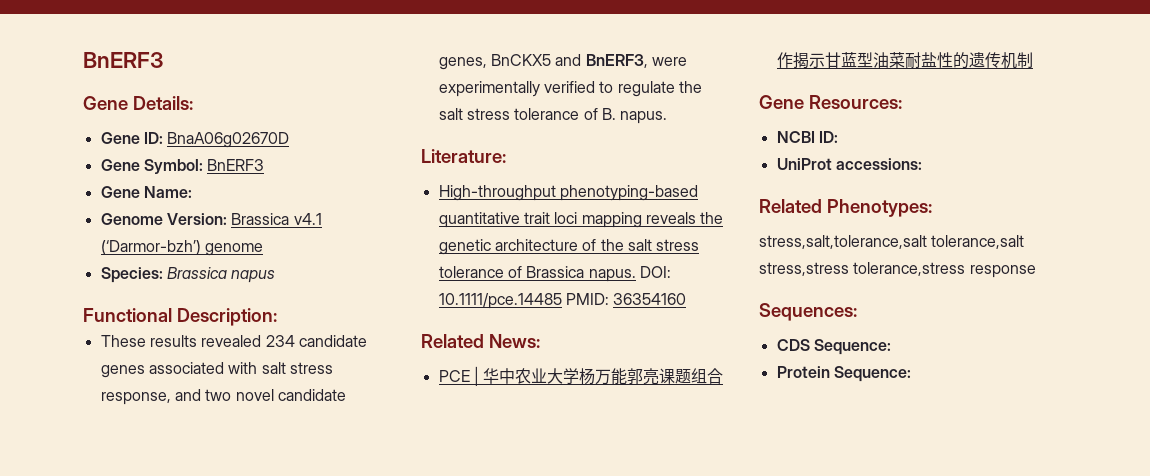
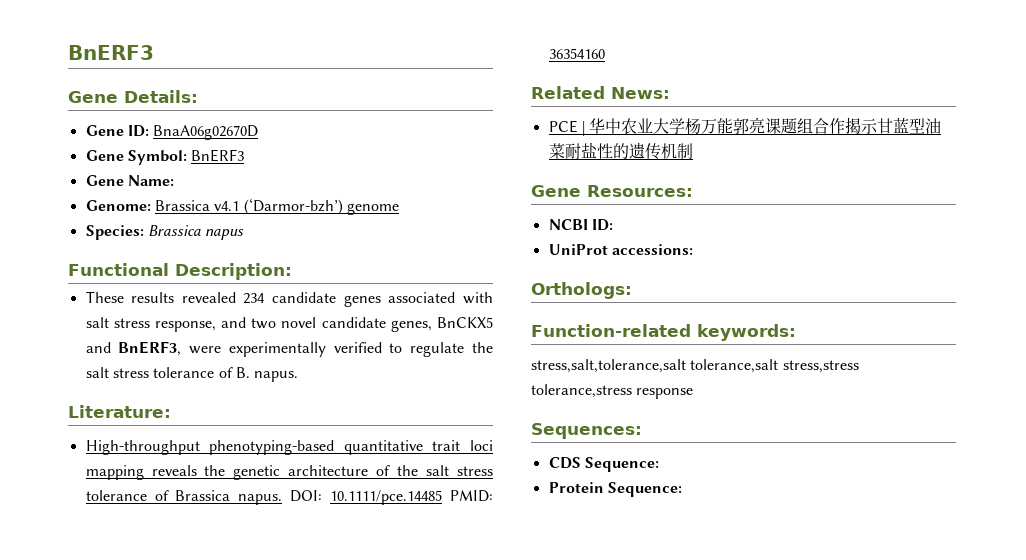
[100,213,227,225] Genome Version: -> [85,200,151,211] Genome:
[759,199,932,217] Related Phenotypes: -> [531,282,632,299] [531,324,796,341] Orthologs: // Function-related keywords:

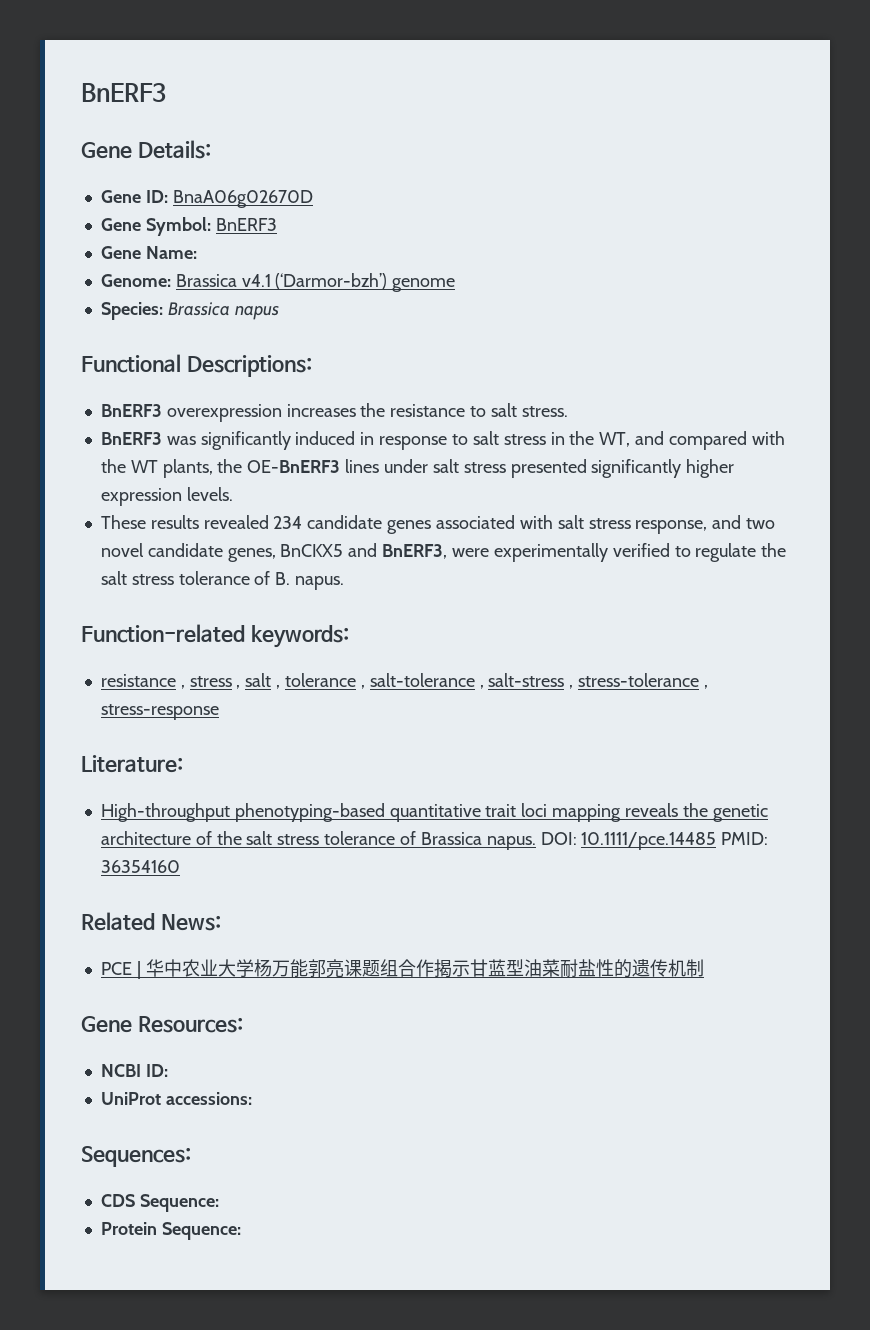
[174,263,292,280] Description: -> [186,355,312,377] [100,403,568,422] [100,431,785,450] [100,459,735,478] [100,487,233,506] Descriptions: // BnERF3 overexpression increases the resistance to salt stress. // BnERF3 was significantly induced in response to salt stress in the WT, and compared with the WT plants, the OE-BnERF3 lines under salt stress presented significantly higher expression levels.
(299, 376) none -> [81,624,350,648] [100,673,708,689] [100,704,219,720] // Function-related keywords: // resistance , stress , salt , tolerance , salt-tolerance , salt-stress , stress-tolerance , stress-response
[531,282,632,299] [531,324,796,341] [531,359,859,373] [531,384,694,399] // Orthologs: // Function-related keywords: // stress,salt,tolerance,salt tolerance,salt stress,stress tolerance,stress response -> (252, 1098) none

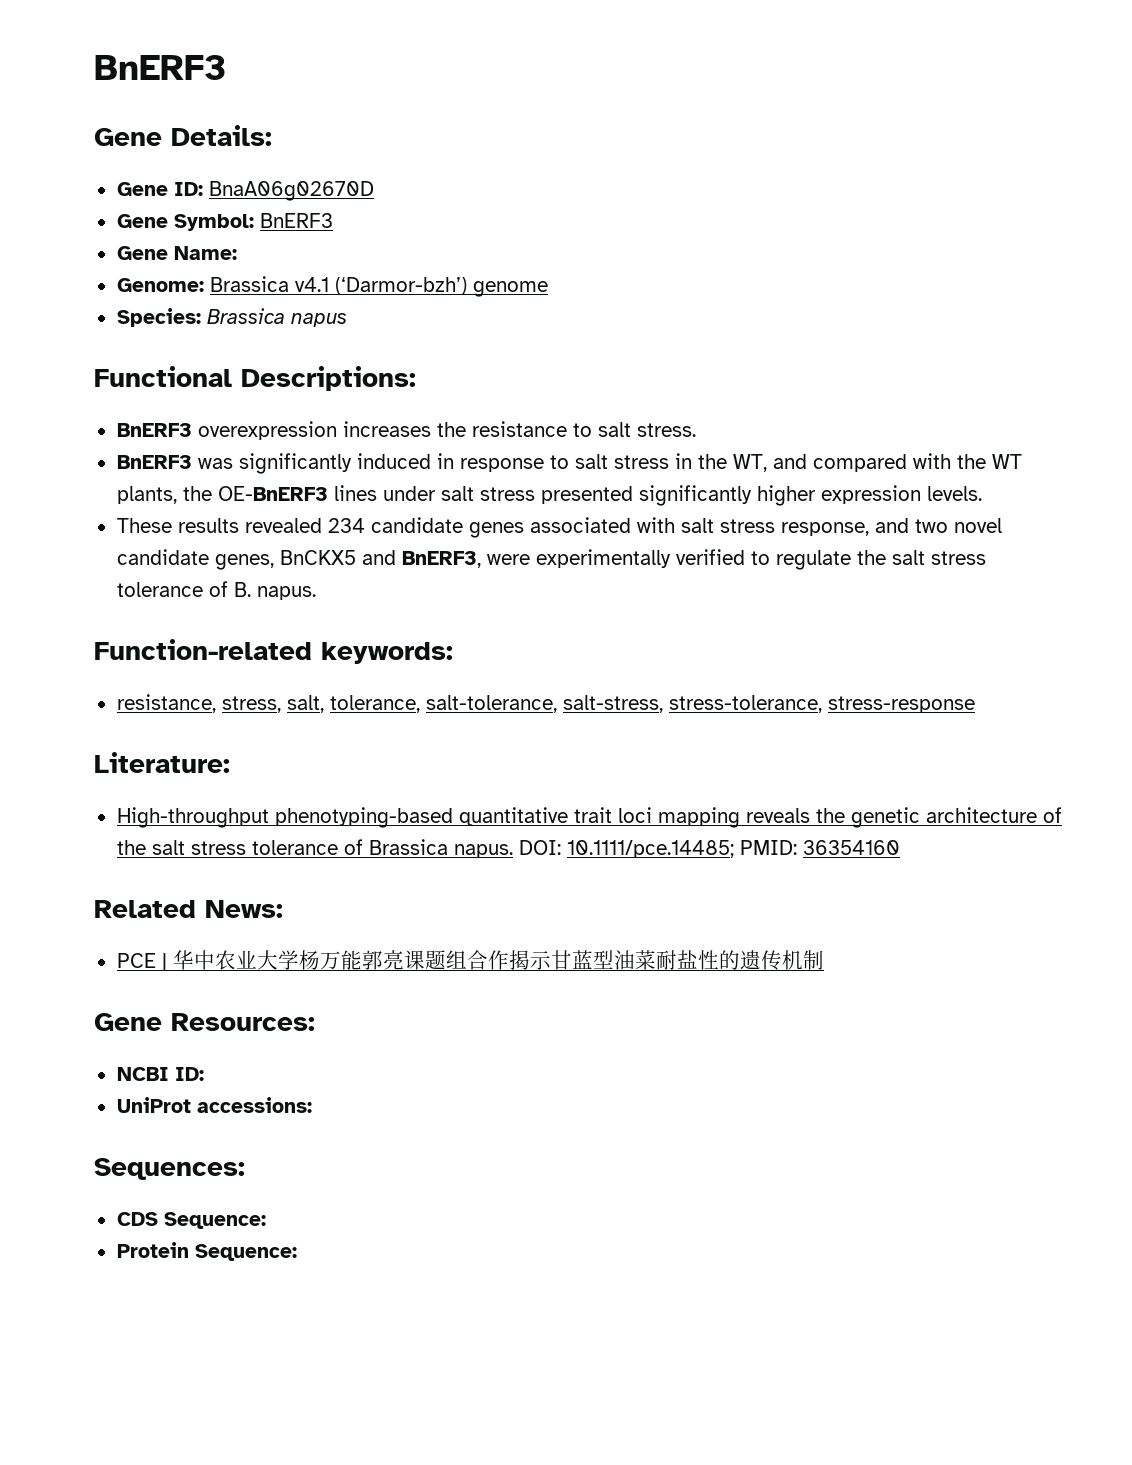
[100,673,708,689] resistance , stress , salt , tolerance , salt-tolerance , salt-stress , stress-tolerance , -> [116,694,822,713] resistance, stress, salt, tolerance, salt-tolerance, salt-stress, stress-tolerance,
[581,832,717,850] 10.1111/pce.14485 -> [566,840,734,858] 10.1111/pce.14485;

